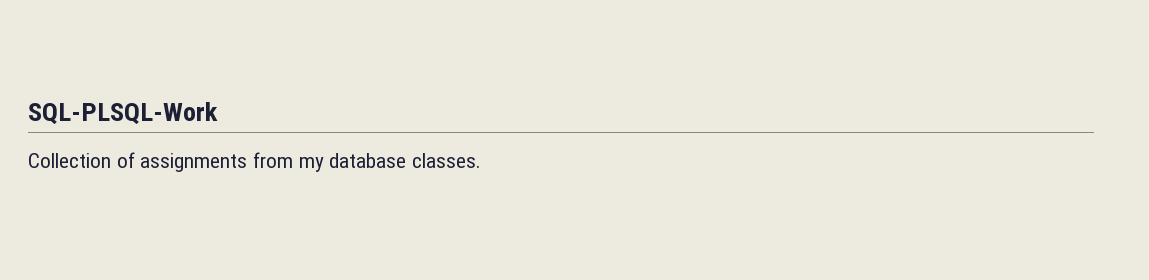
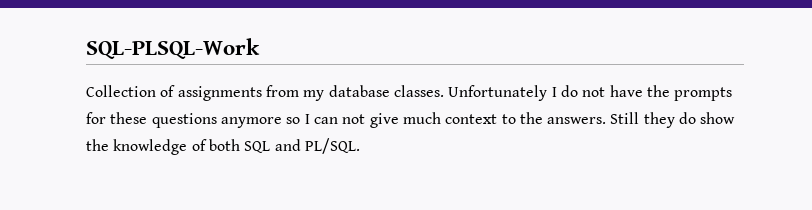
(482, 160) none -> [448,85,733,101] [86,112,736,128] [86,138,360,155] Unfortunately I do not have the prompts for these questions anymore so I can not give much context to the answers. Still they do show the knowledge of both SQL and PL/SQL.

